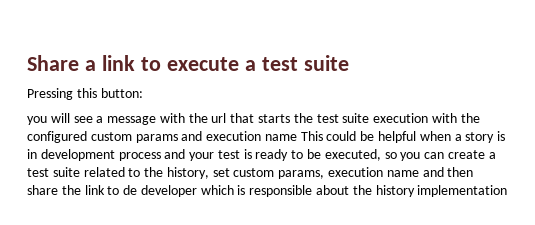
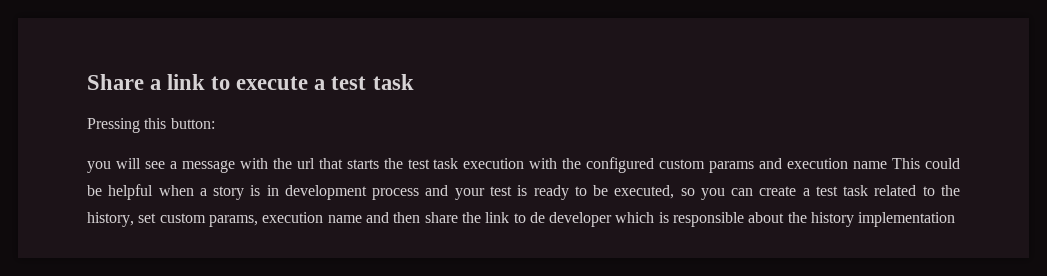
[303,55,349,71] suite -> [372,74,414,90] task
[342,113,370,123] suite -> [433,158,459,169] task
[52,167,80,177] suite -> [843,185,869,196] task

